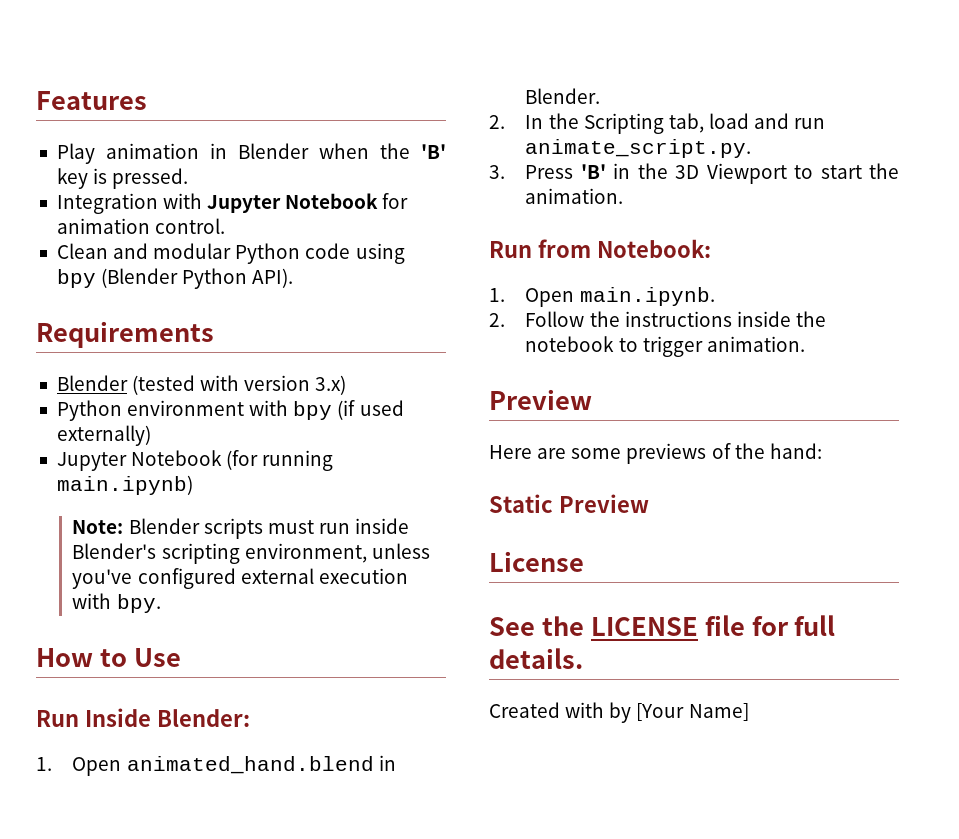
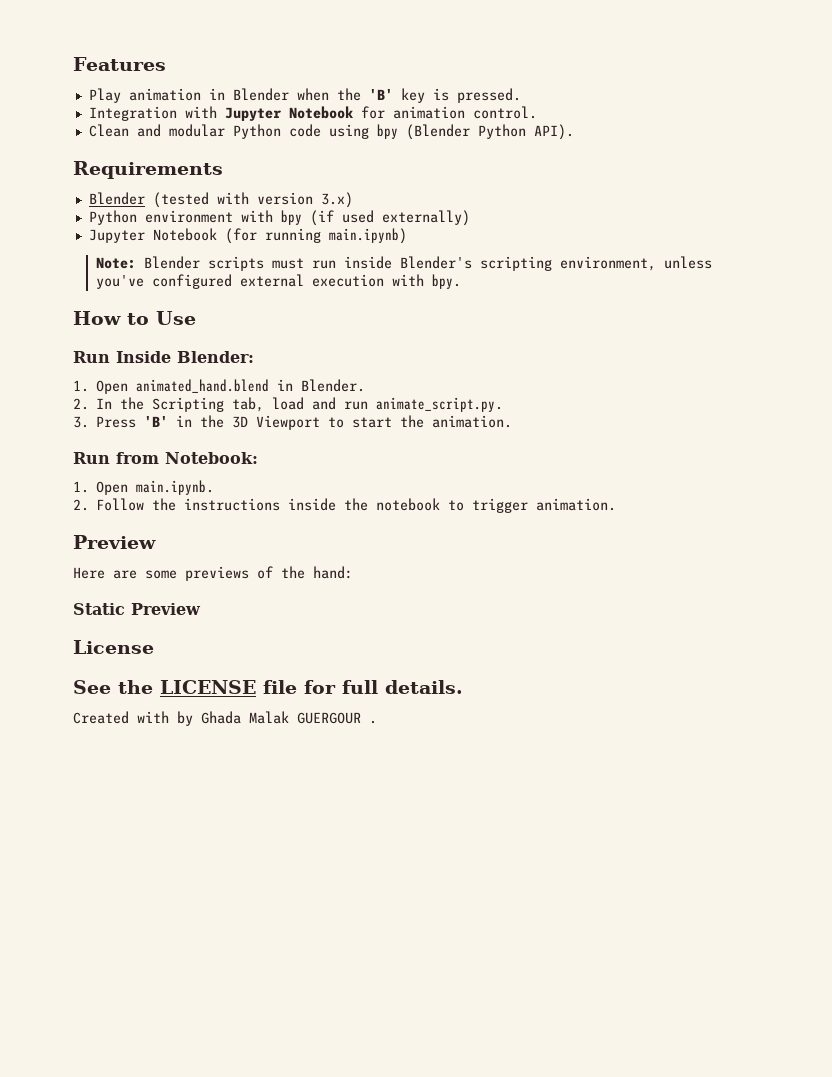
[636,703,749,721] [Your Name] -> [201,711,377,724] Ghada Malak GUERGOUR .

